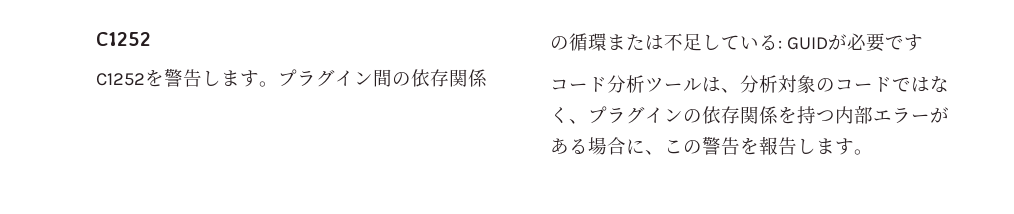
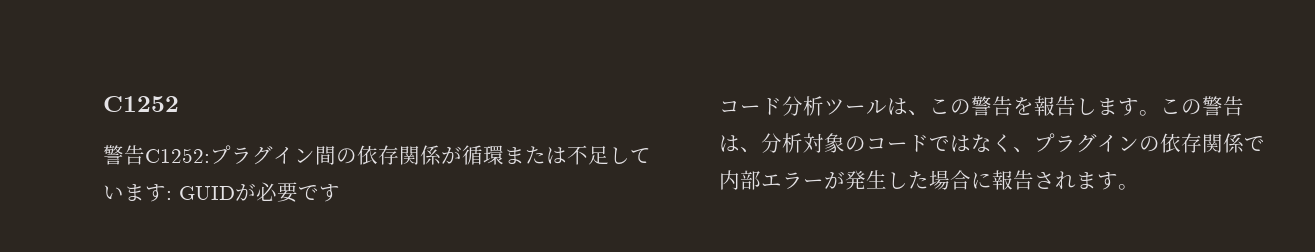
[96,68,278,87] C1252を警告します。 -> [103,145,210,165] 警告C1252:
[550,36,569,50] の -> [441,146,462,164] が
[759,35,778,50] る -> [124,184,166,202] ます
(740, 90) none -> [929,96,1244,116] [719,135,761,153] この警告を報告します。この警告は、
[778,106,835,124] を持つ -> [1244,136,1265,151] で
[550,136,816,155] ある場合に、この警告を報告し -> [845,170,1076,190] 発生した場合に報告され

